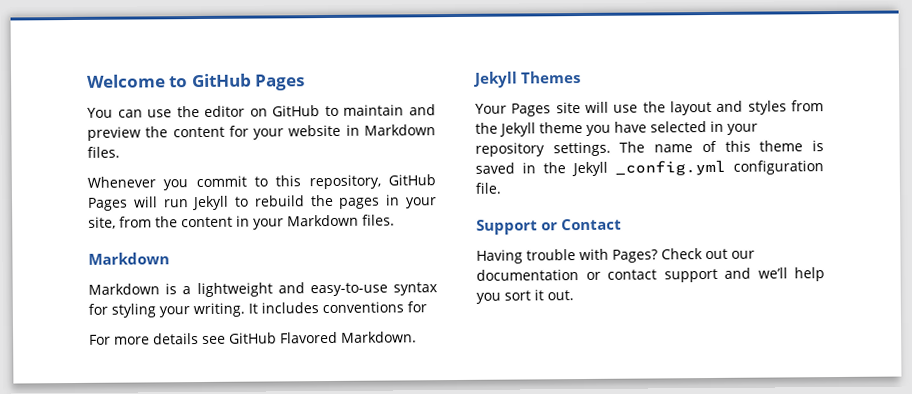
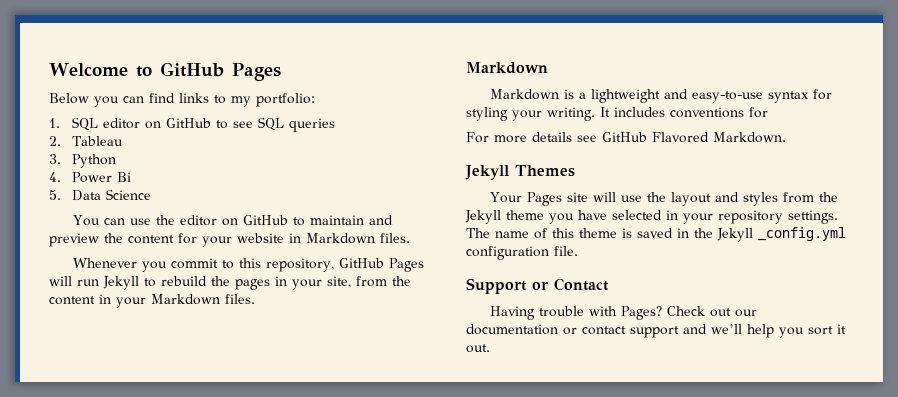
(306, 82) none -> [49,93,315,107] [49,117,335,132] [49,136,123,146] [49,154,116,168] [49,172,131,183] [49,189,151,201] // Below you can find links to my portfolio: // 1. SQL editor on GitHub to see SQL queries // 2. Tableau // 3. Python // 4. Power Bi // 5. Data Science

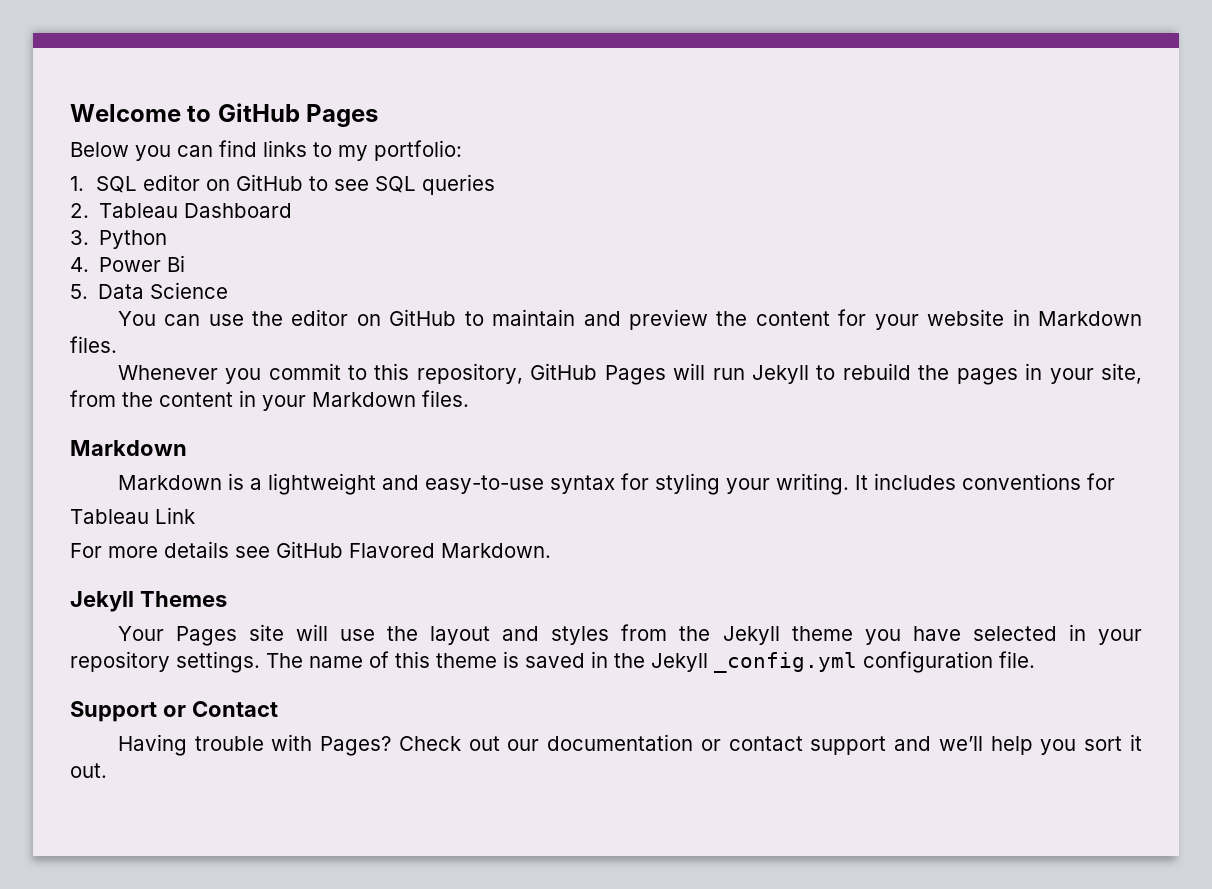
(123, 141) none -> [184,203,293,218] Dashboard
(768, 112) none -> [70,507,195,524] // Tableau Link

